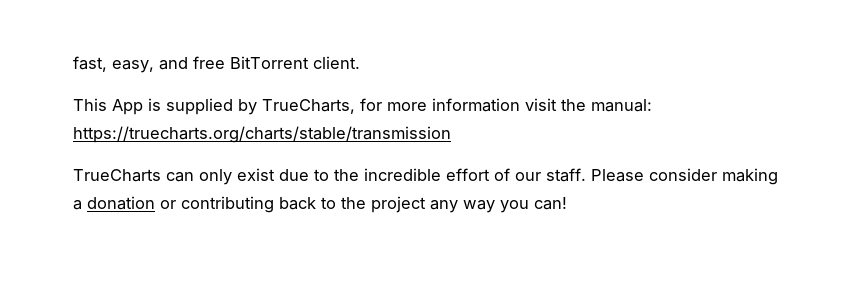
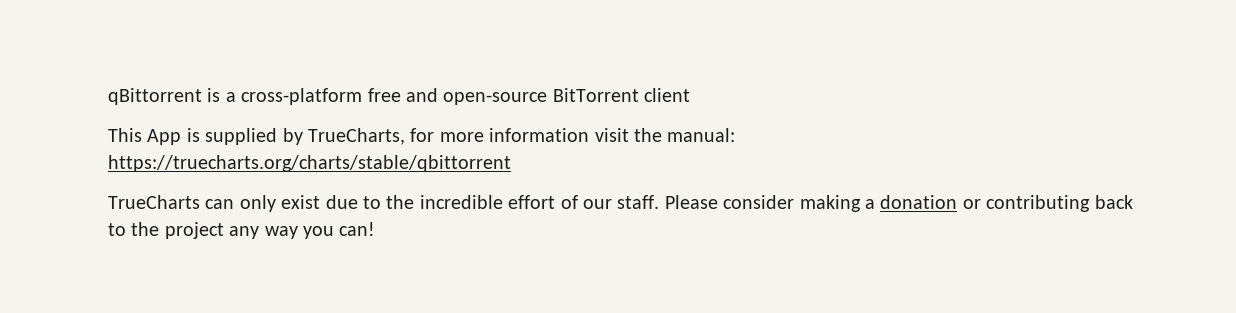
[73,56,360,73] fast, easy, and free BitTorrent client. -> [108,88,691,105] qBittorrent is a cross-platform free and open-source BitTorrent client
[73,126,451,143] https://truecharts.org/charts/stable/transmission -> [108,155,511,172] https://truecharts.org/charts/stable/qbittorrent

